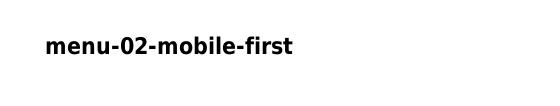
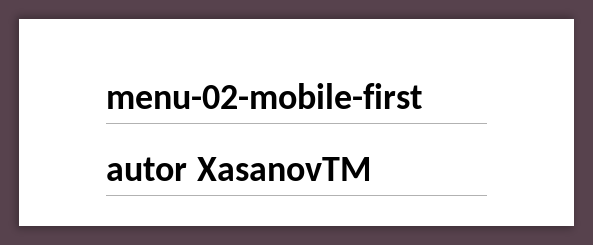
(293, 45) none -> [106,157,371,181] // autor XasanovTM

